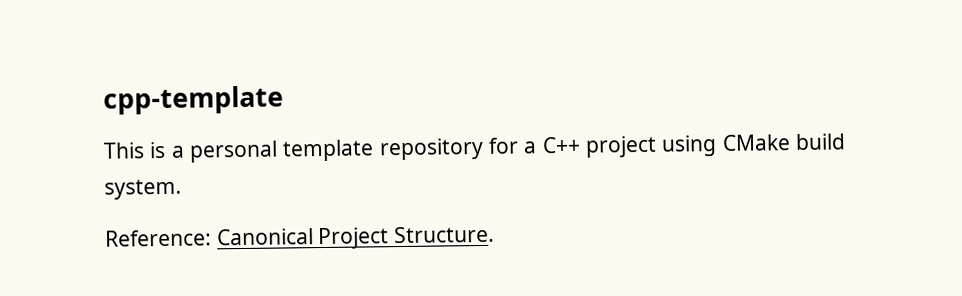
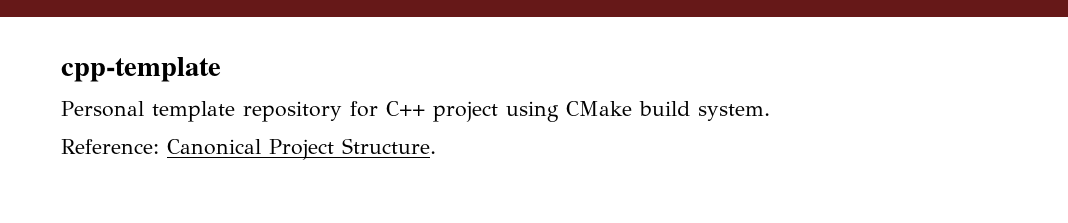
[103,140,278,163] This is a personal -> [61,101,144,117] Personal
[523,141,538,154] a -> (378, 109) none

